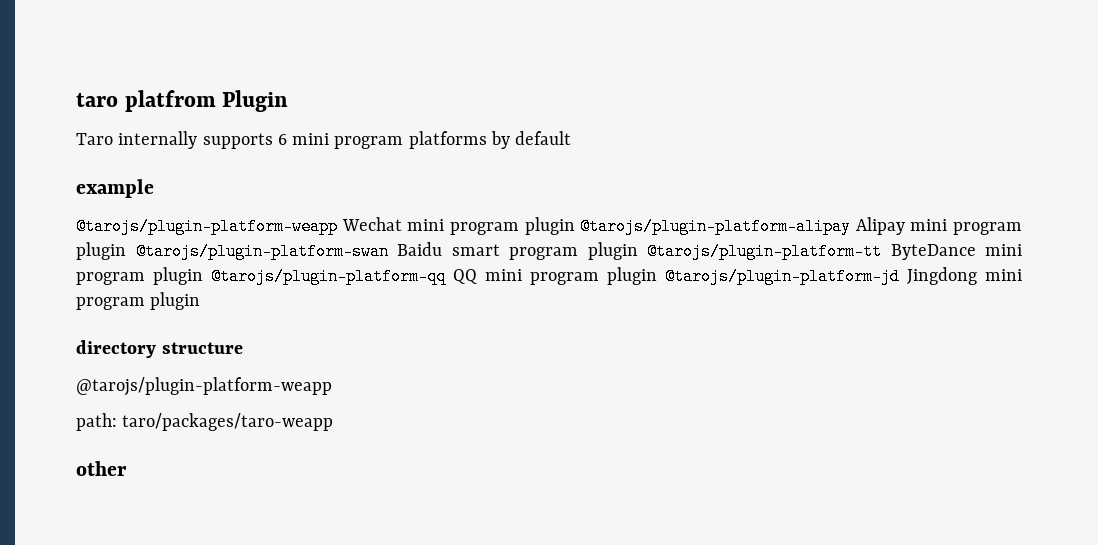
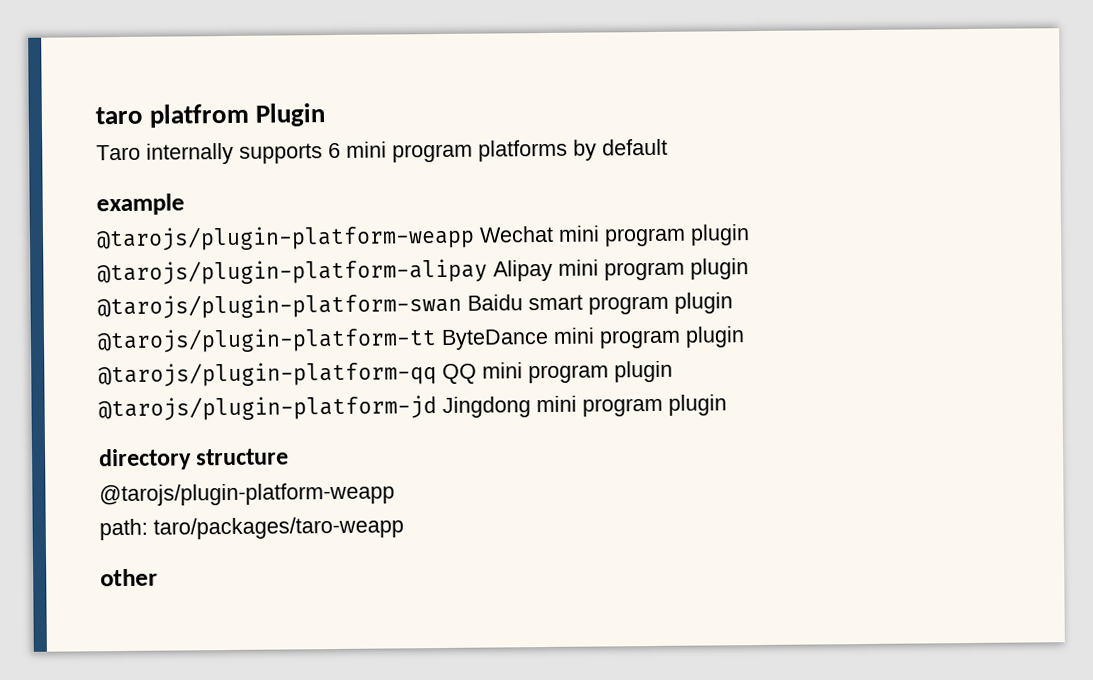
(575, 226) none -> (750, 235) //
(126, 251) none -> (749, 269) //
(638, 251) none -> (733, 303) //
(203, 276) none -> (745, 337) //
(657, 276) none -> (673, 371) //

